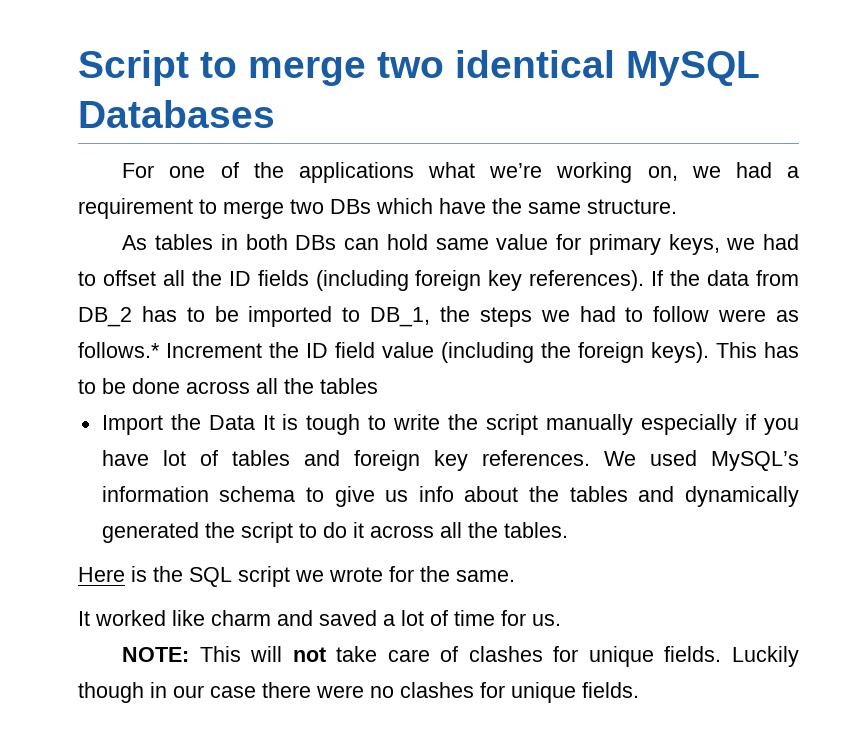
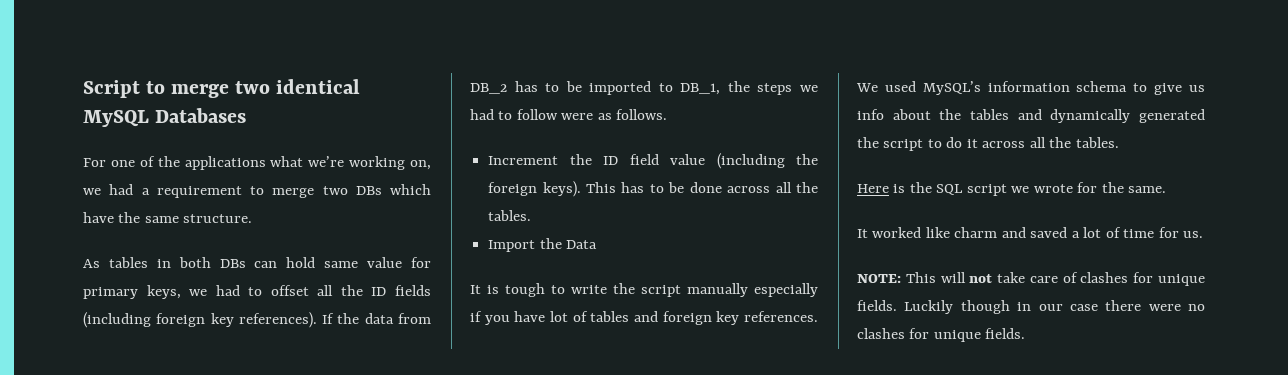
[78,342,160,358] follows.* -> [616,109,668,120] follows. //
[320,378,378,394] tables -> [488,210,532,221] tables.
(255, 422) none -> (598, 244) //

